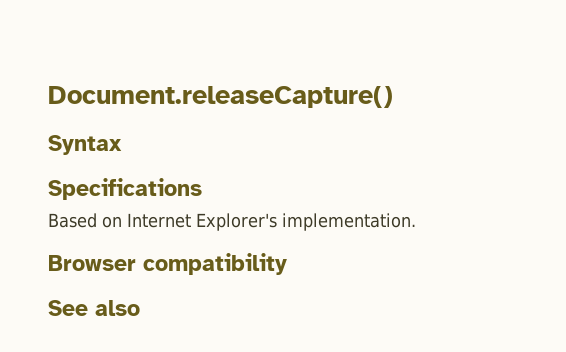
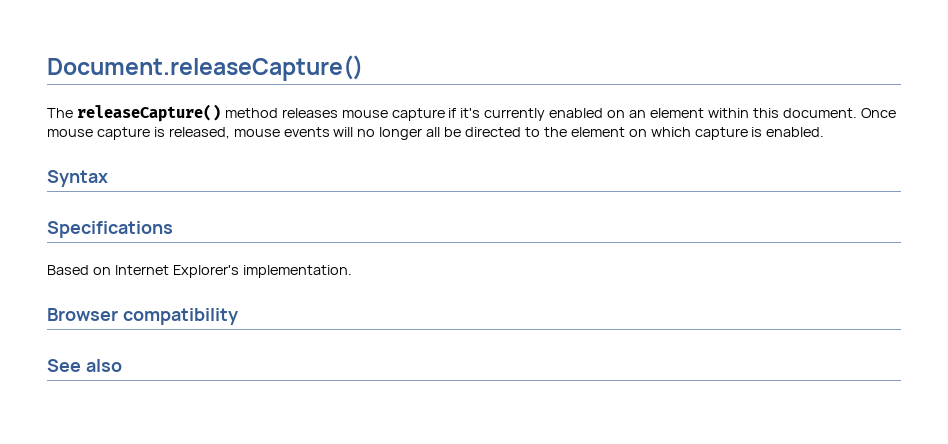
(393, 97) none -> [47,104,896,122] [47,127,825,140] // The releaseCapture() method releases mouse capture if it's currently enabled on an element within this document. Once mouse capture is released, mouse events will no longer all be directed to the element on which capture is enabled.

